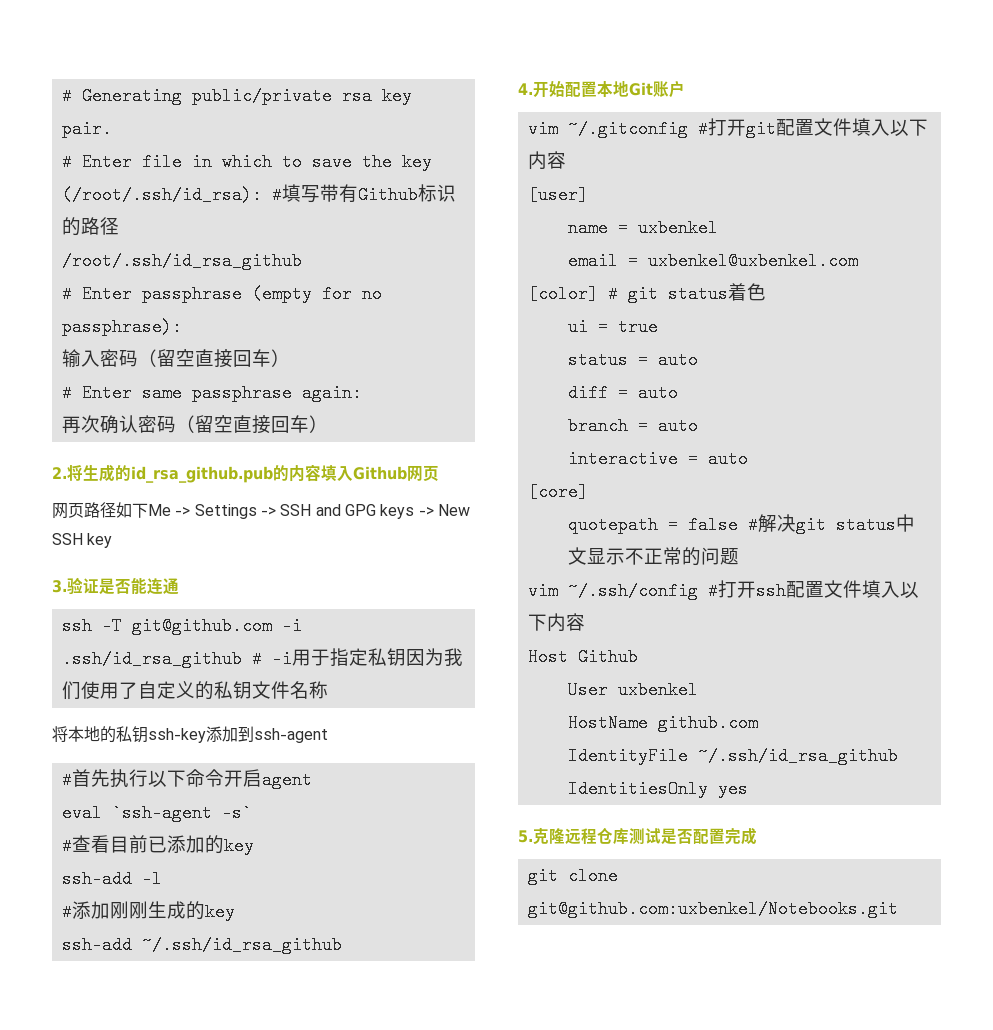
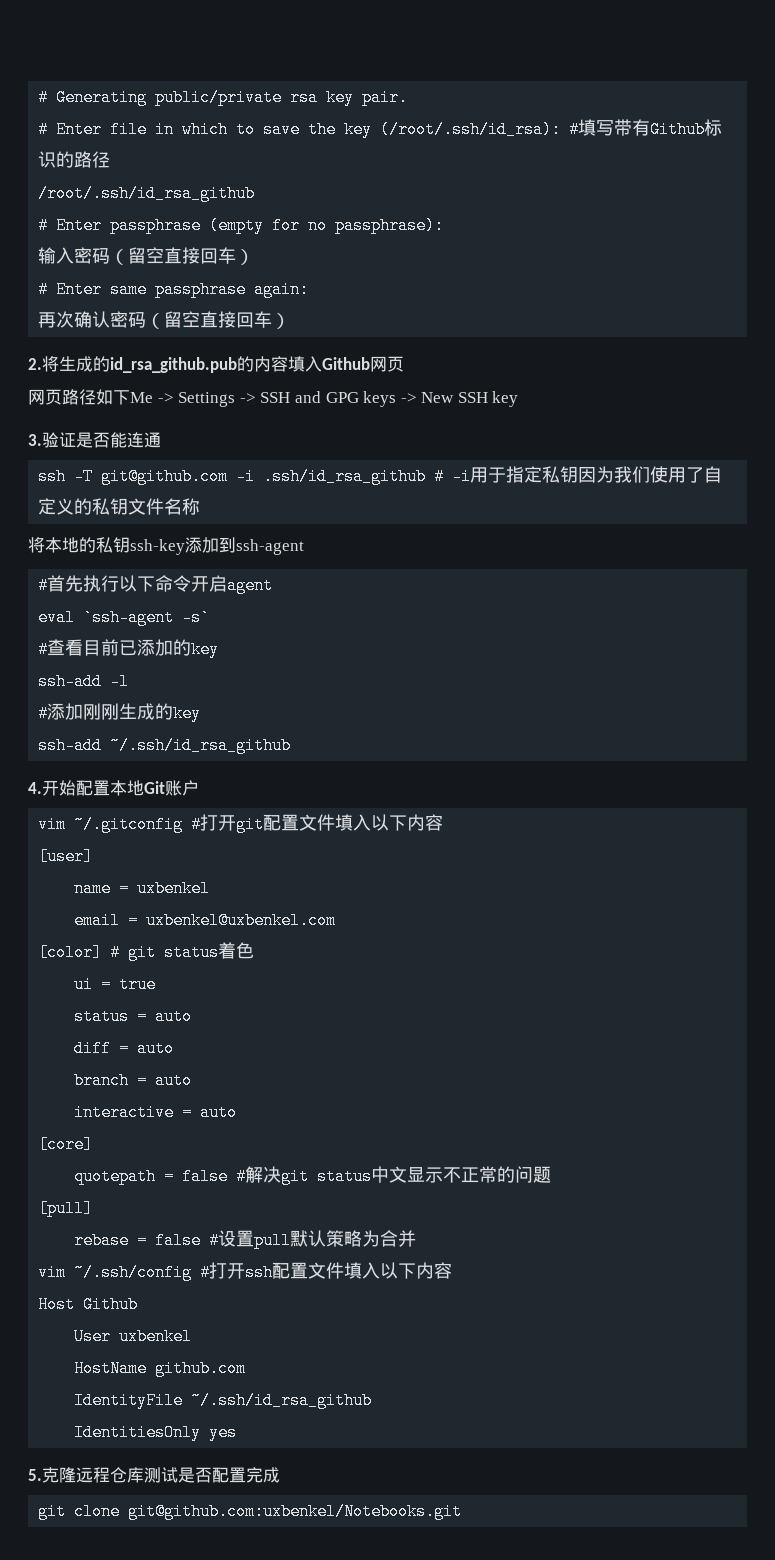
(739, 556) none -> [38,1200,94,1217] [74,1230,417,1249] // [pull] // rebase = false #设置pull默认策略为合并

